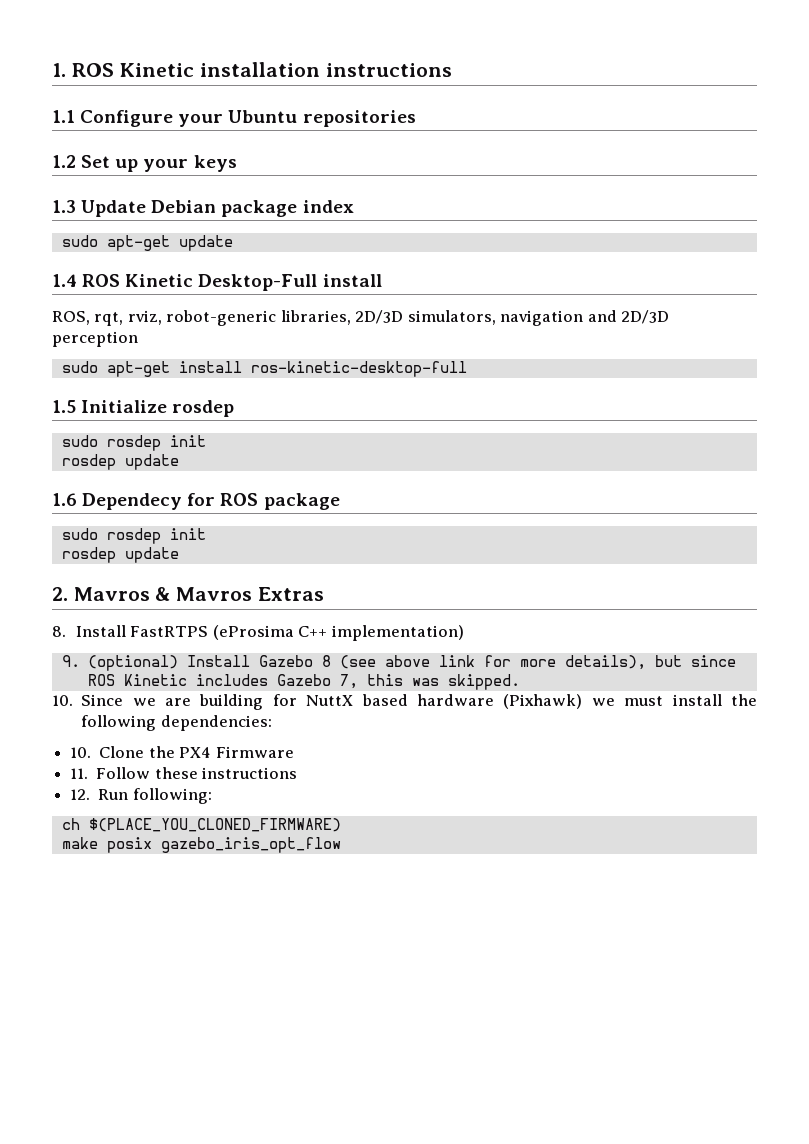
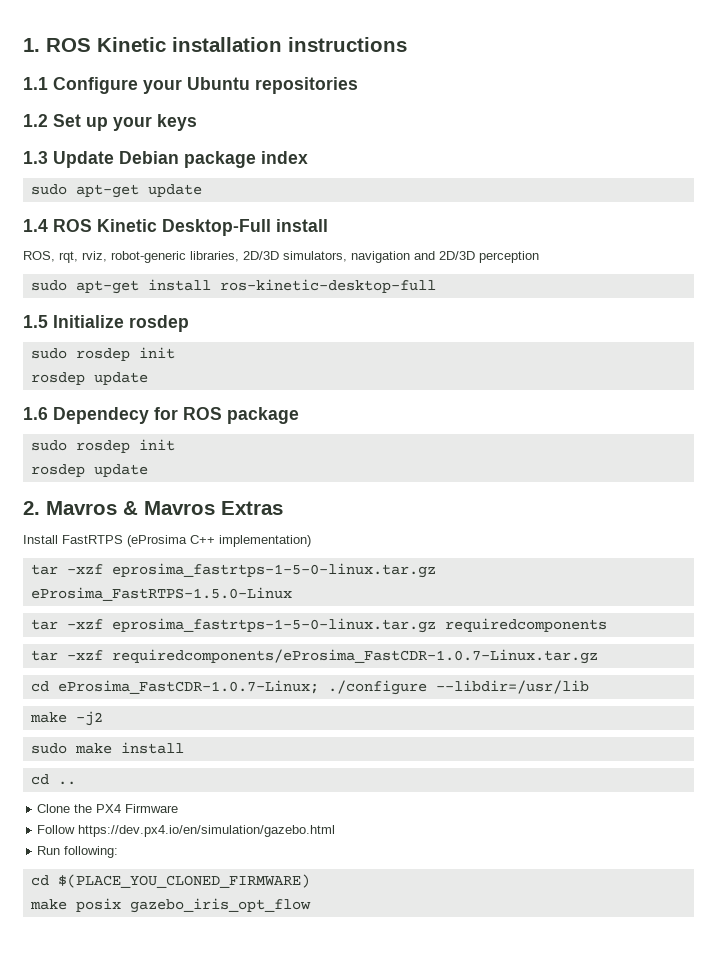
[52,626,66,637] 8. -> (283, 508) none
[61,655,737,671] [88,674,521,690] [52,694,758,710] [81,715,272,731] [70,747,92,758] 9. (optional) Install Gazebo 8 (see above link for more details), but since ROS Kinetic includes Gazebo 7, this was skipped. // 10. Since we are building for NuttX based hardware (Pixhawk) we must install the following dependencies: // 10. -> [30,563,436,578] [30,587,292,601] [30,618,607,633] [30,649,598,664] [30,680,589,695] [29,711,103,726] [30,742,184,754] [30,774,76,785] tar -xzf eprosima_fastrtps-1-5-0-linux.tar.gz eProsima_FastRTPS-1.5.0-Linux // tar -xzf eprosima_fastrtps-1-5-0-linux.tar.gz requiredcomponents // tar -xzf requiredcomponents/eProsima_FastCDR-1.0.7-Linux.tar.gz // cd eProsima_FastCDR-1.0.7-Linux; ./configure --libdir=/usr/lib // make -j2 // sudo make install // cd .. //
[70,767,298,779] [70,789,91,800] 11. Follow these instructions // 12. -> [37,825,336,837] Follow https://dev.px4.io/en/simulation/gazebo.html //
[61,818,80,830] ch -> [30,875,49,886] cd

